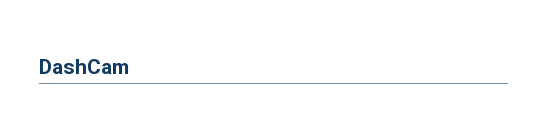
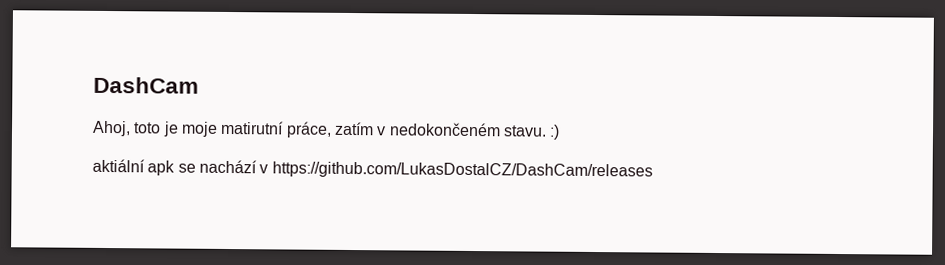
(129, 66) none -> [92,120,561,140] [92,158,653,180] // Ahoj, toto je moje matirutní práce, zatím v nedokončeném stavu. :) // aktiální apk se nachází v https://github.com/LukasDostalCZ/DashCam/releases

